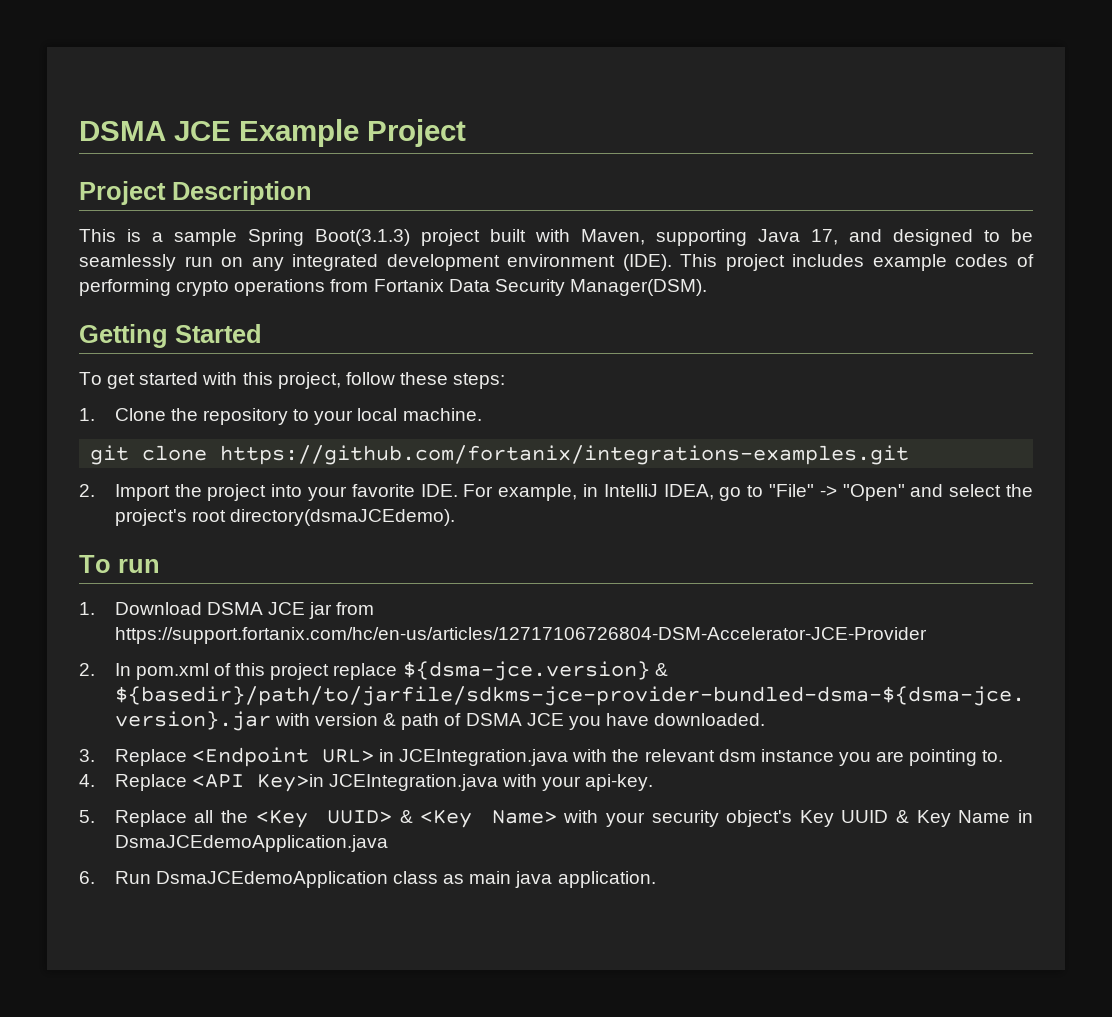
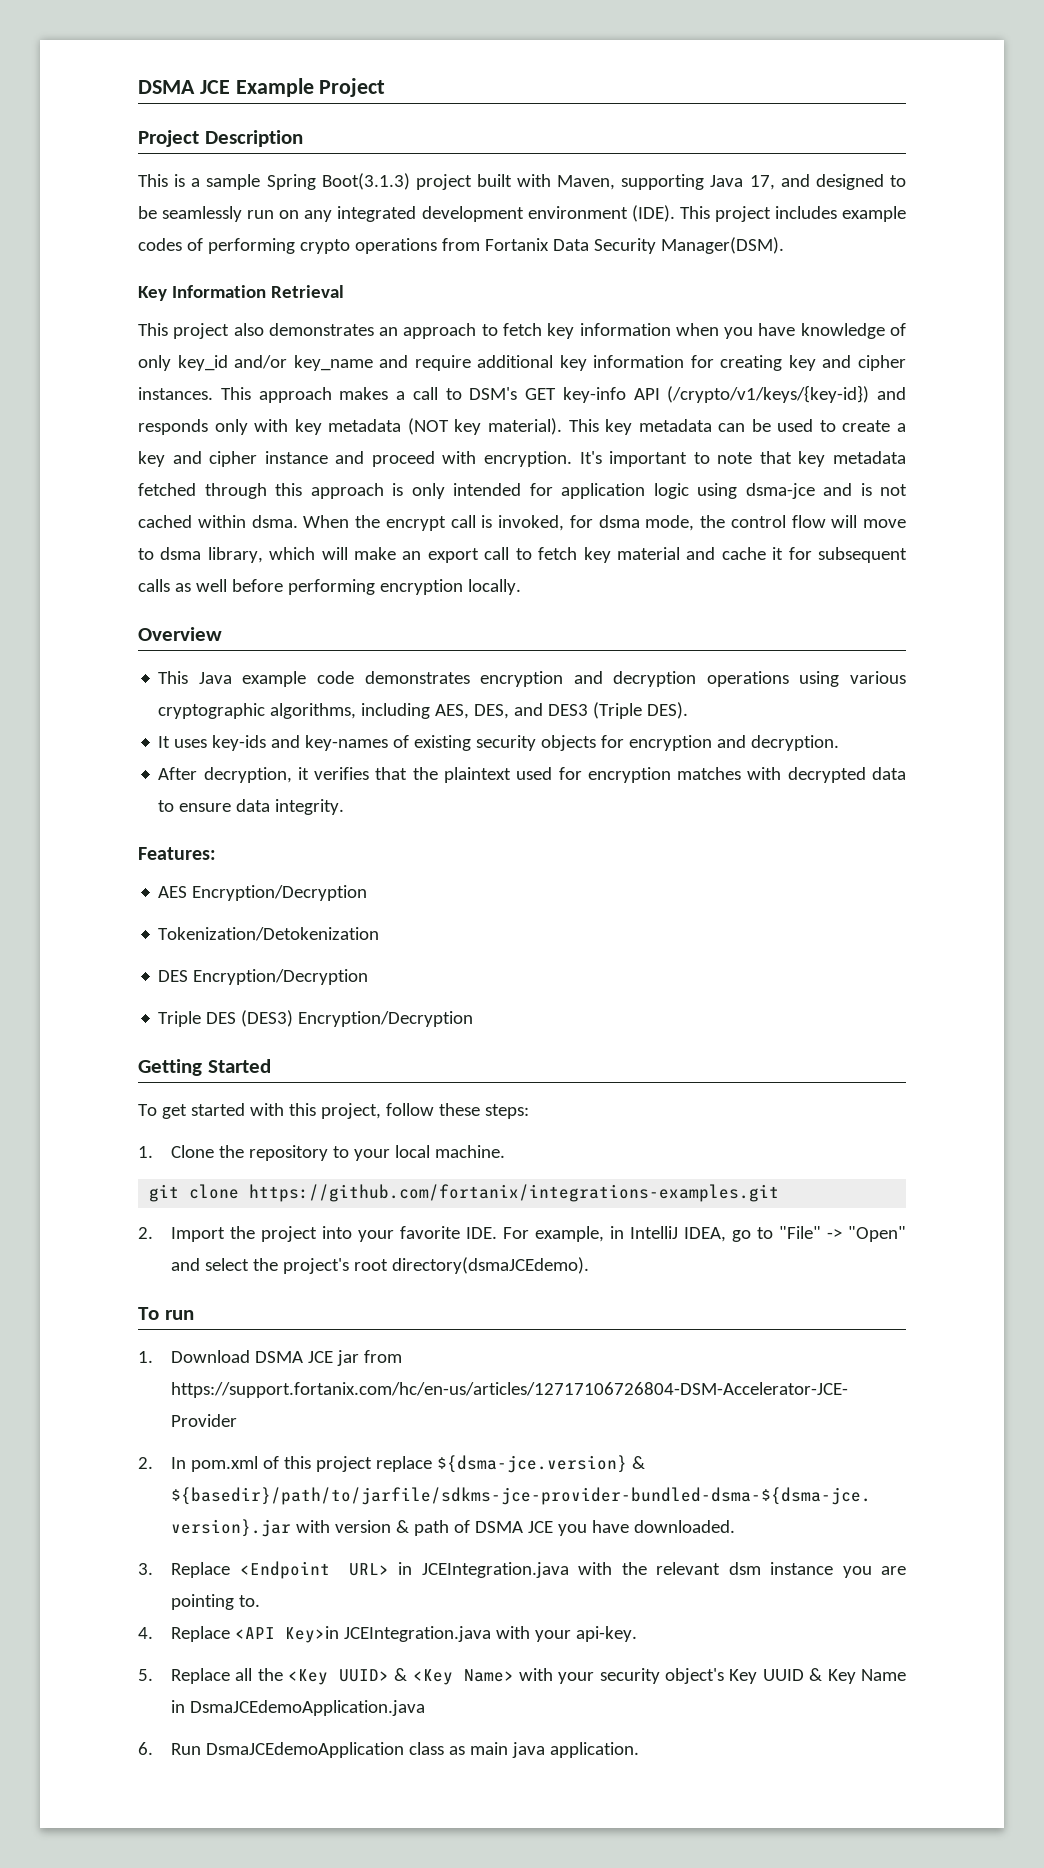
(707, 287) none -> [138,285,344,301] [138,323,907,339] [138,355,907,371] [138,385,906,403] [138,418,906,435] [138,451,906,467] [138,483,907,499] [138,515,906,531] [138,547,907,563] [138,579,521,595] [138,627,222,641] [158,671,906,687] [158,702,689,719] [158,735,840,751] [158,767,907,783] [158,799,345,815] [138,847,216,860] [158,885,368,901] [158,927,380,941] [158,969,369,985] [158,1010,474,1027] // Key Information Retrieval // This project also demonstrates an approach to fetch key information when you have knowledge of only key_id and/or key_name and require additional key information for creating key and cipher instances. This approach makes a call to DSM's GET key-info API (/crypto/v1/keys/{key-id}) and responds only with key metadata (NOT key material). This key metadata can be used to create a key and cipher instance and proceed with encryption. It's important to note that key metadata fetched through this approach is only intended for application logic using dsma-jce and is not cached within dsma. When the encrypt call is invoked, for dsma mode, the control flow will move to dsma library, which will make an export call to fetch key material and cache it for subsequent calls as well before performing encryption locally. // Overview // This Java example code demonstrates encryption and decryption operations using various cryptographic algorithms, including AES, DES, and DES3 (Triple DES). // It uses key-ids and key-names of existing security objects for encryption and decryption. // After decryption, it verifies that the plaintext used for encryption matches with decrypted data to ensure data integrity. // Features: // AES Encryption/Decryption // Tokenization/Detokenization // DES Encryption/Decryption // Triple DES (DES3) Encryption/Decryption

